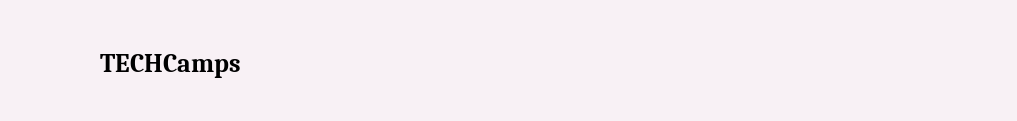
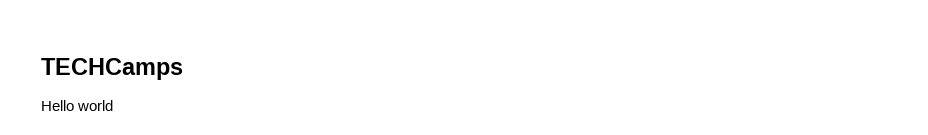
(241, 66) none -> [41,100,114,111] // Hello world

